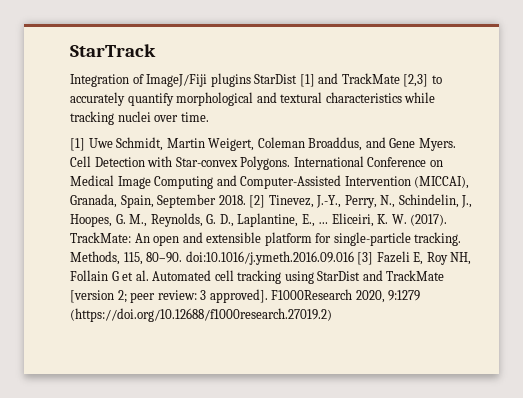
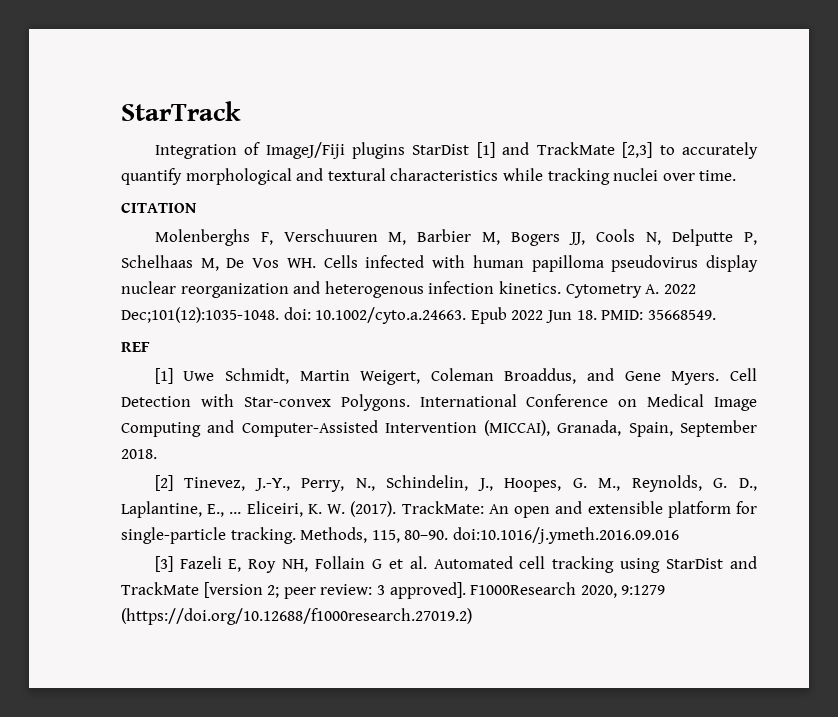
(209, 117) none -> [121,202,197,213] [154,229,757,246] [121,255,758,272] [121,281,696,298] [121,307,716,324] [121,342,150,352] // CITATION // Molenberghs F, Verschuuren M, Barbier M, Bogers JJ, Cools N, Delputte P, Schelhaas M, De Vos WH. Cells infected with human papilloma pseudovirus display nuclear reorganization and heterogenous infection kinetics. Cytometry A. 2022 Dec;101(12):1035-1048. doi: 10.1002/cyto.a.24663. Epub 2022 Jun 18. PMID: 35668549. // REF
(246, 200) none -> (157, 454) //
(354, 258) none -> (679, 535) //

